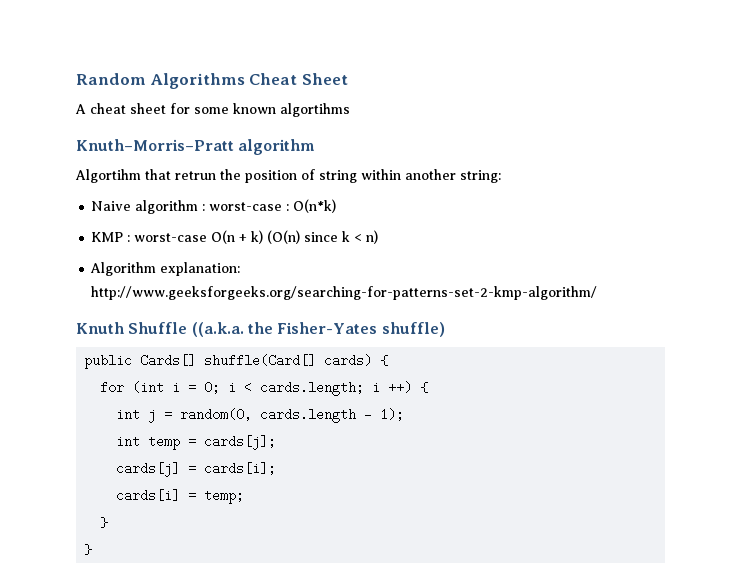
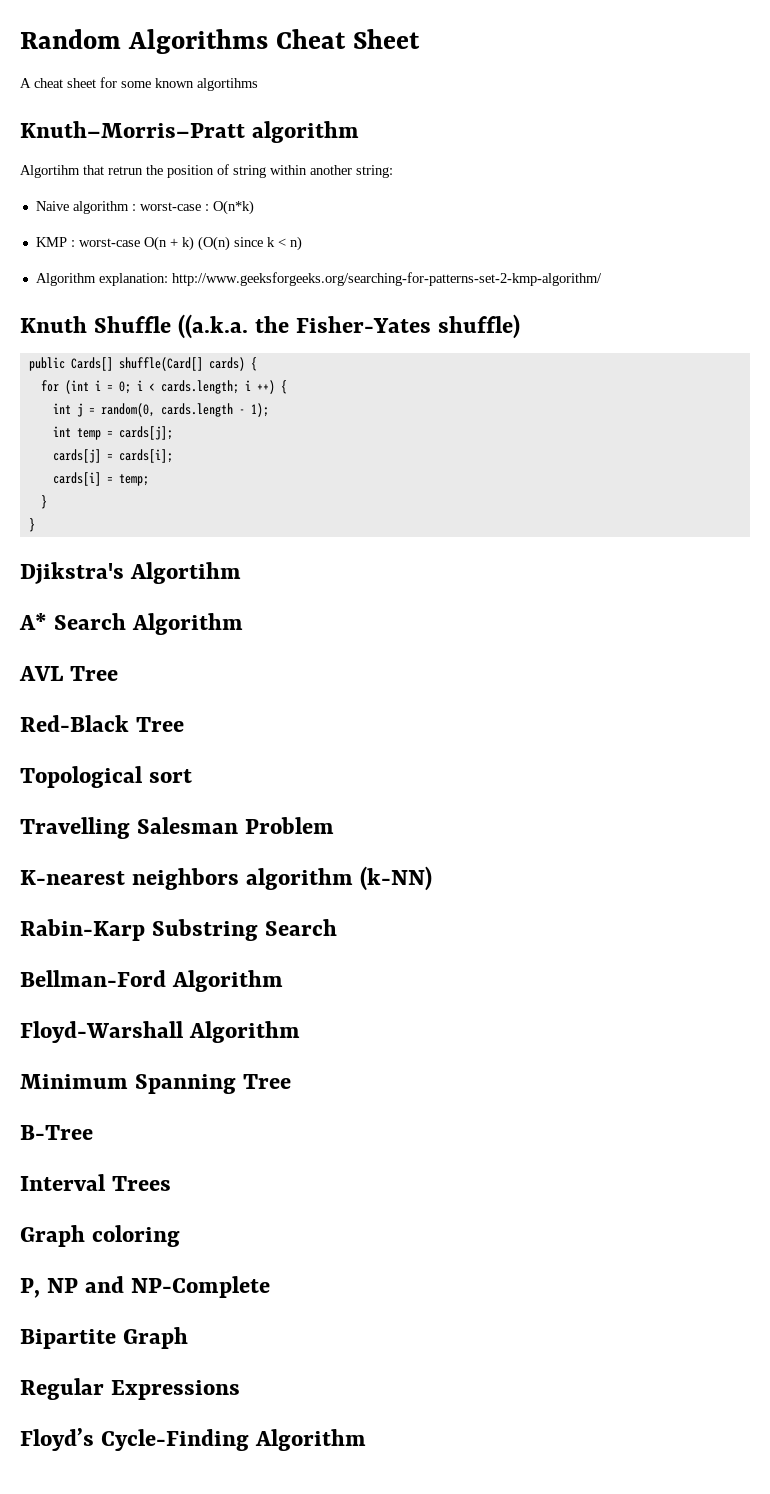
(93, 549) none -> [20,562,242,584] [19,613,244,635] [19,666,119,681] [20,715,185,732] [20,766,193,788] [20,817,335,839] [20,866,433,891] [20,919,338,941] [20,970,284,992] [20,1021,301,1043] [20,1074,292,1094] [20,1125,93,1140] [20,1174,172,1191] [20,1225,181,1247] [20,1276,271,1298] [20,1327,189,1349] [20,1378,241,1400] [20,1428,367,1451] // Djikstra's Algortihm // A* Search Algorithm // AVL Tree // Red-Black Tree // Topological sort // Travelling Salesman Problem // K-nearest neighbors algorithm (k-NN) // Rabin-Karp Substring Search // Bellman-Ford Algorithm // Floyd-Warshall Algorithm // Minimum Spanning Tree // B-Tree // Interval Trees // Graph coloring // P, NP and NP-Complete // Bipartite Graph // Regular Expressions // Floyd’s Cycle-Finding Algorithm

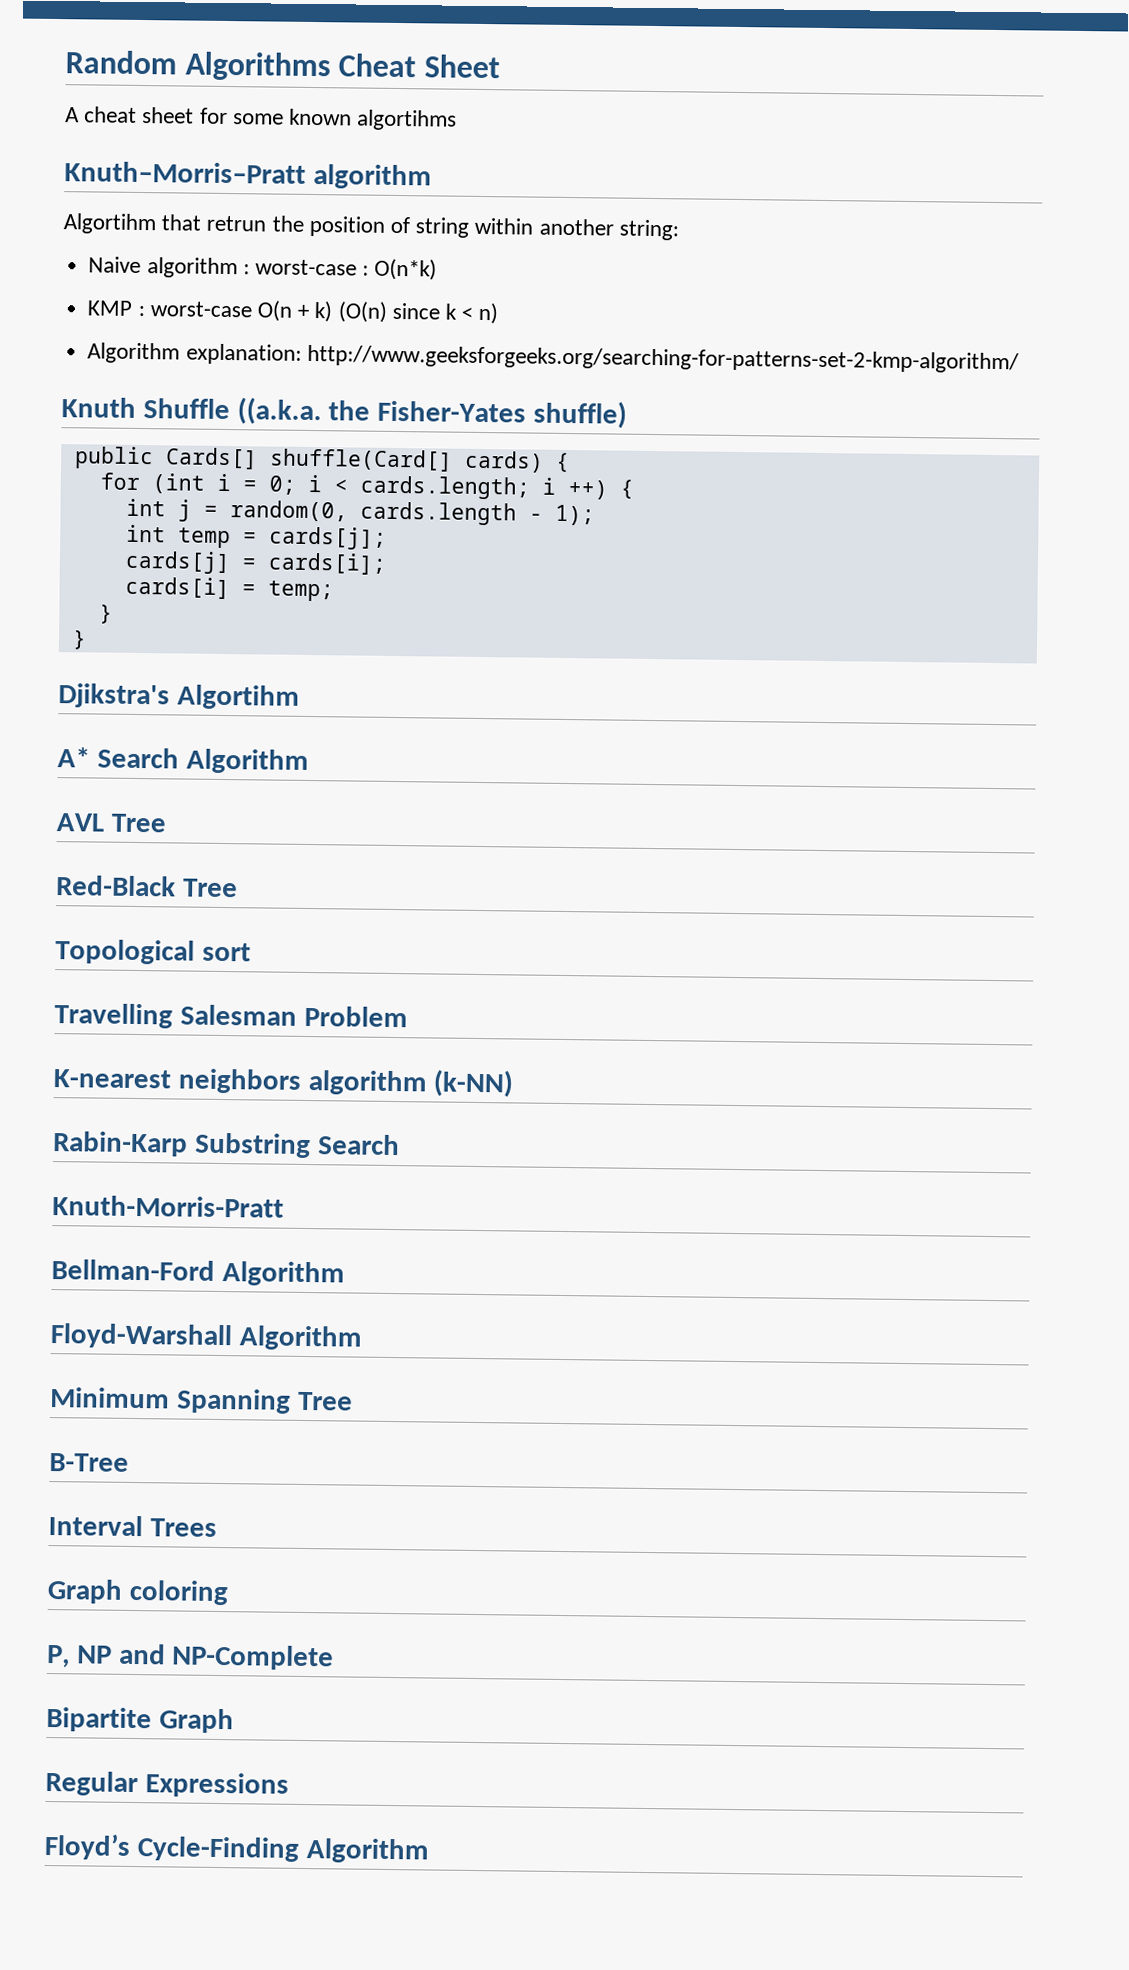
(338, 927) none -> [52,1195,284,1218] // Knuth-Morris-Pratt

